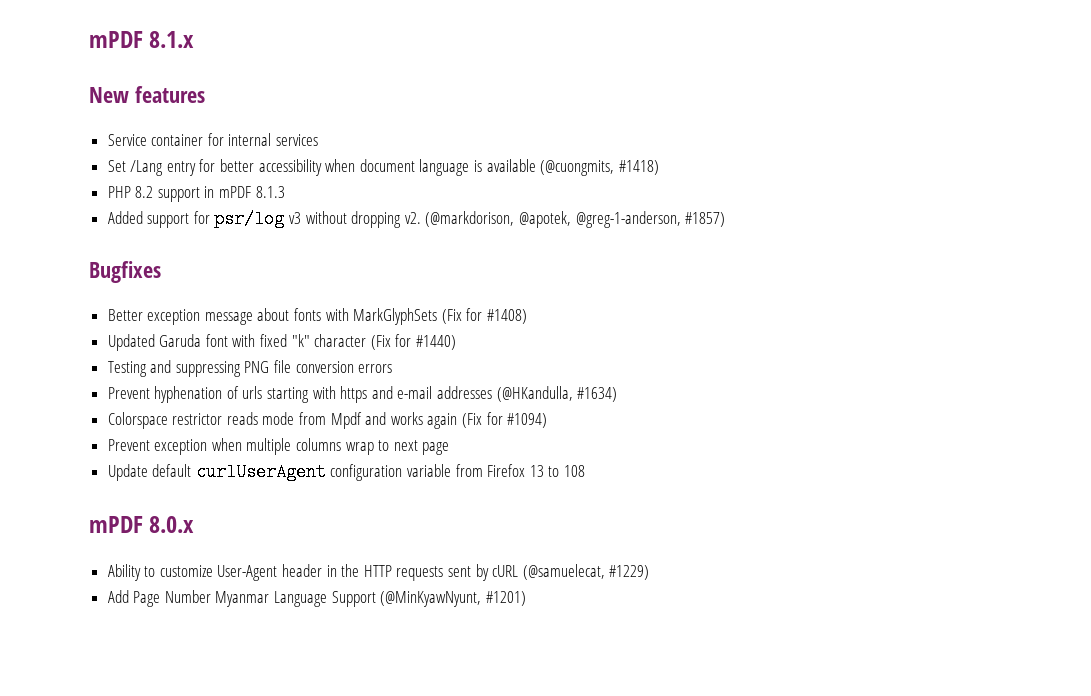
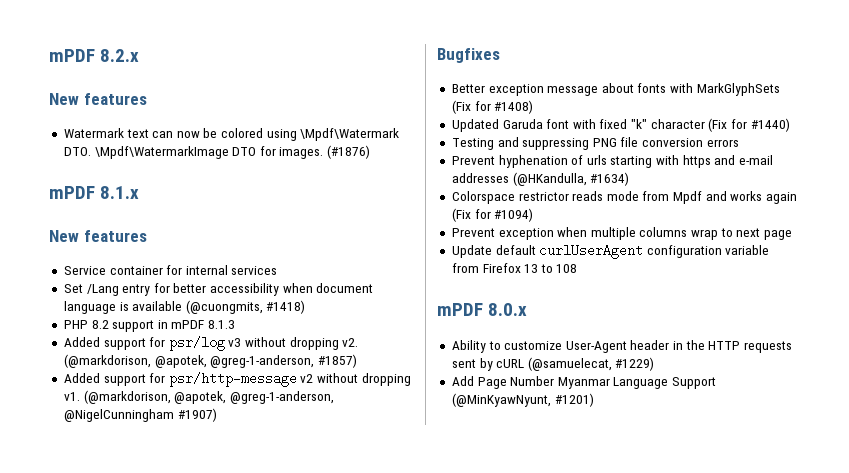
[89,31,143,48] mPDF -> [49,49,140,62] [49,93,147,105] [63,128,400,141] [63,145,371,159] [49,186,95,199] mPDF 8.2.x // New features // Watermark text can now be colored using \Mpdf\Watermark DTO. \Mpdf\WatermarkImage DTO for images. (#1876) // mPDF
(726, 219) none -> [63,372,411,387] [63,390,334,404] [63,408,217,422] // Added support for psr/http-message v2 without dropping v1. (@markdorison, @apotek, @greg-1-anderson, @NigelCunningham #1907)

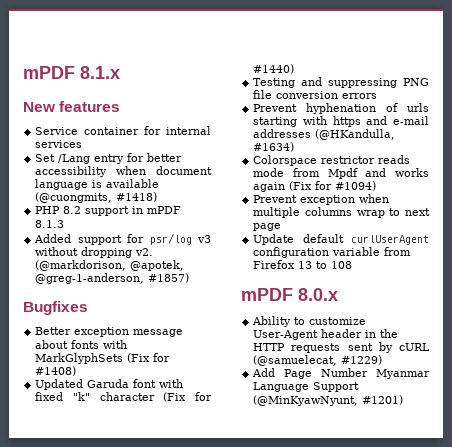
[49,49,140,62] [49,93,147,105] [63,128,400,141] [63,145,371,159] [49,186,95,199] mPDF 8.2.x // New features // Watermark text can now be colored using \Mpdf\Watermark DTO. \Mpdf\WatermarkImage DTO for images. (#1876) // mPDF -> [23,66,75,79] mPDF
[63,372,411,387] [63,390,334,404] [63,408,217,422] // Added support for psr/http-message v2 without dropping v1. (@markdorison, @apotek, @greg-1-anderson, @NigelCunningham #1907) -> (190, 278) none

